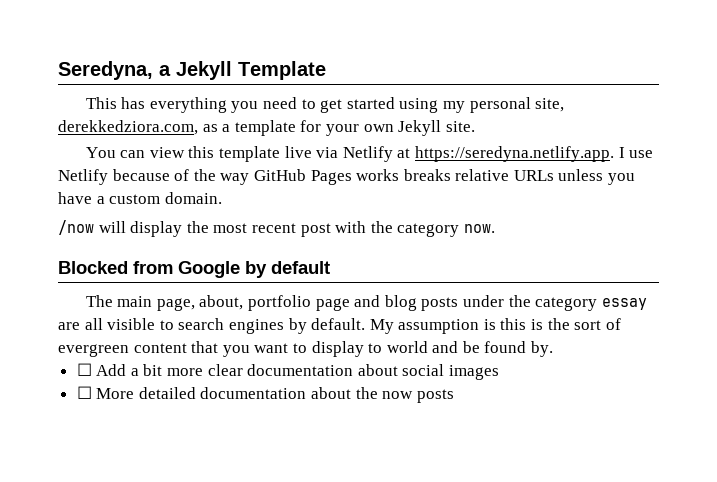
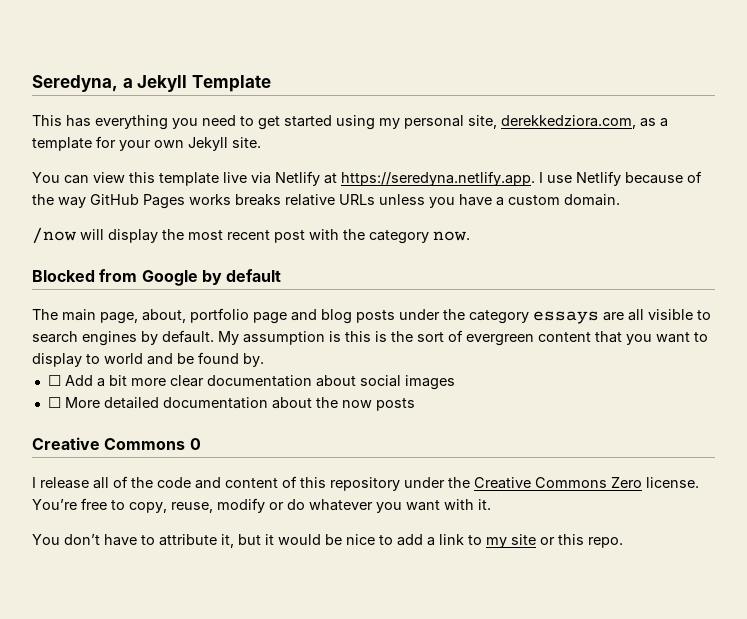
[601,298,647,310] essay -> [533,311,599,324] essays
(454, 396) none -> [32,437,201,450] [32,476,699,491] [32,498,491,513] [32,534,623,548] // Creative Commons 0 // I release all of the code and content of this repository under the Creative Commons Zero license. You’re free to copy, reuse, modify or do whatever you want with it. // You don’t have to attribute it, but it would be nice to add a link to my site or this repo.

